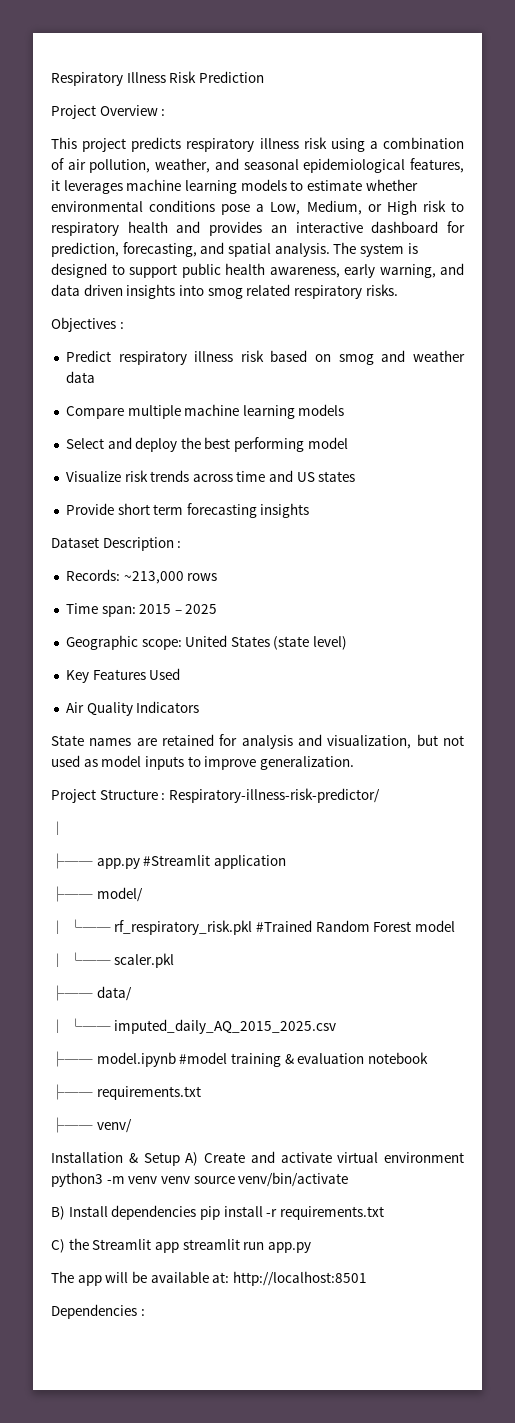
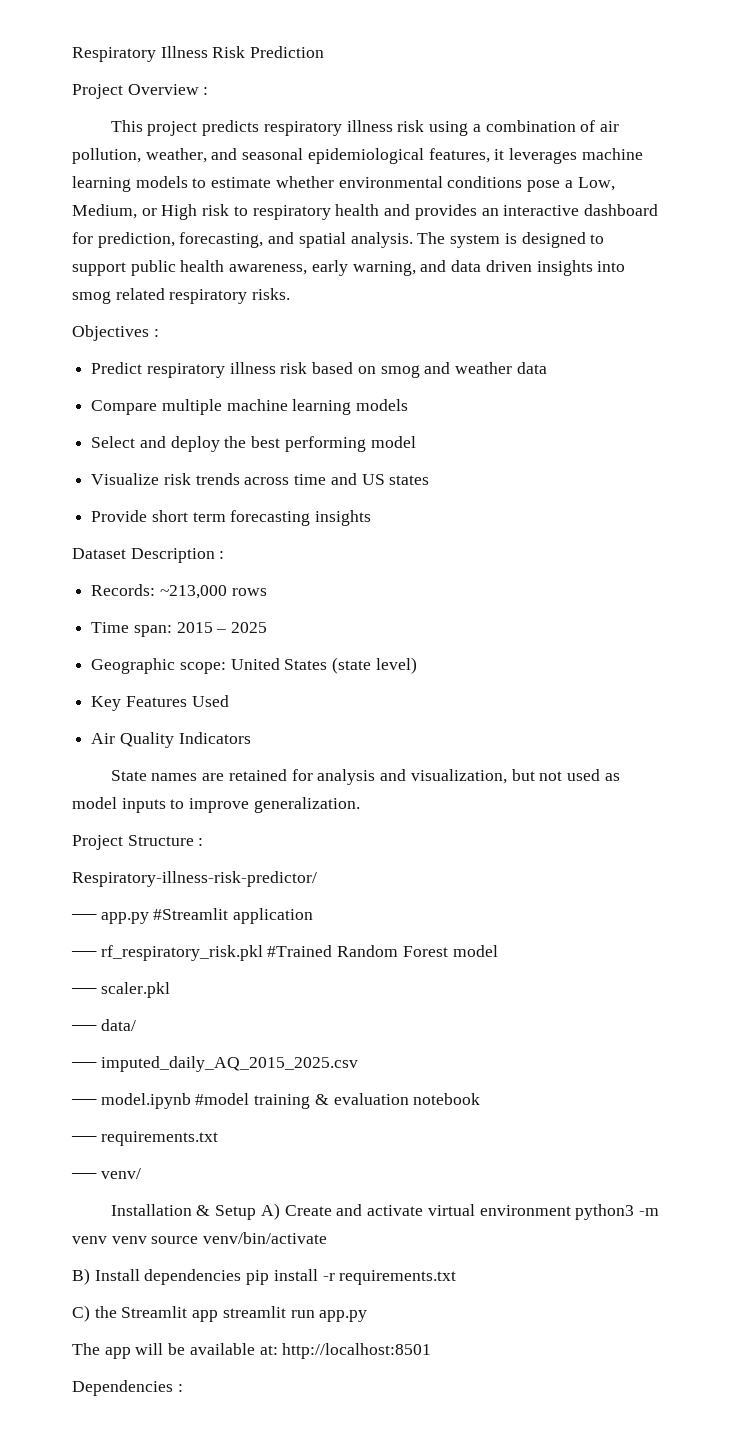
(166, 796) none -> (204, 842) //
[51,821,65,835] [51,853,93,869] │ // ├── -> [71,914,97,920] ──
[51,886,143,902] [51,919,111,934] ├── model/ // │ └── -> [71,951,97,957] ──
[51,952,111,967] │ └── -> [71,988,97,994] ──
[51,985,93,1001] ├── -> [71,1025,97,1031] ──
[51,1018,111,1033] │ └── -> [71,1062,97,1068] ──
[51,1051,93,1067] ├── -> [71,1099,97,1105] ──
[51,1084,201,1100] [51,1117,93,1133] ├── requirements.txt // ├── -> [71,1131,218,1146] [71,1173,97,1179] ── requirements.txt // ──

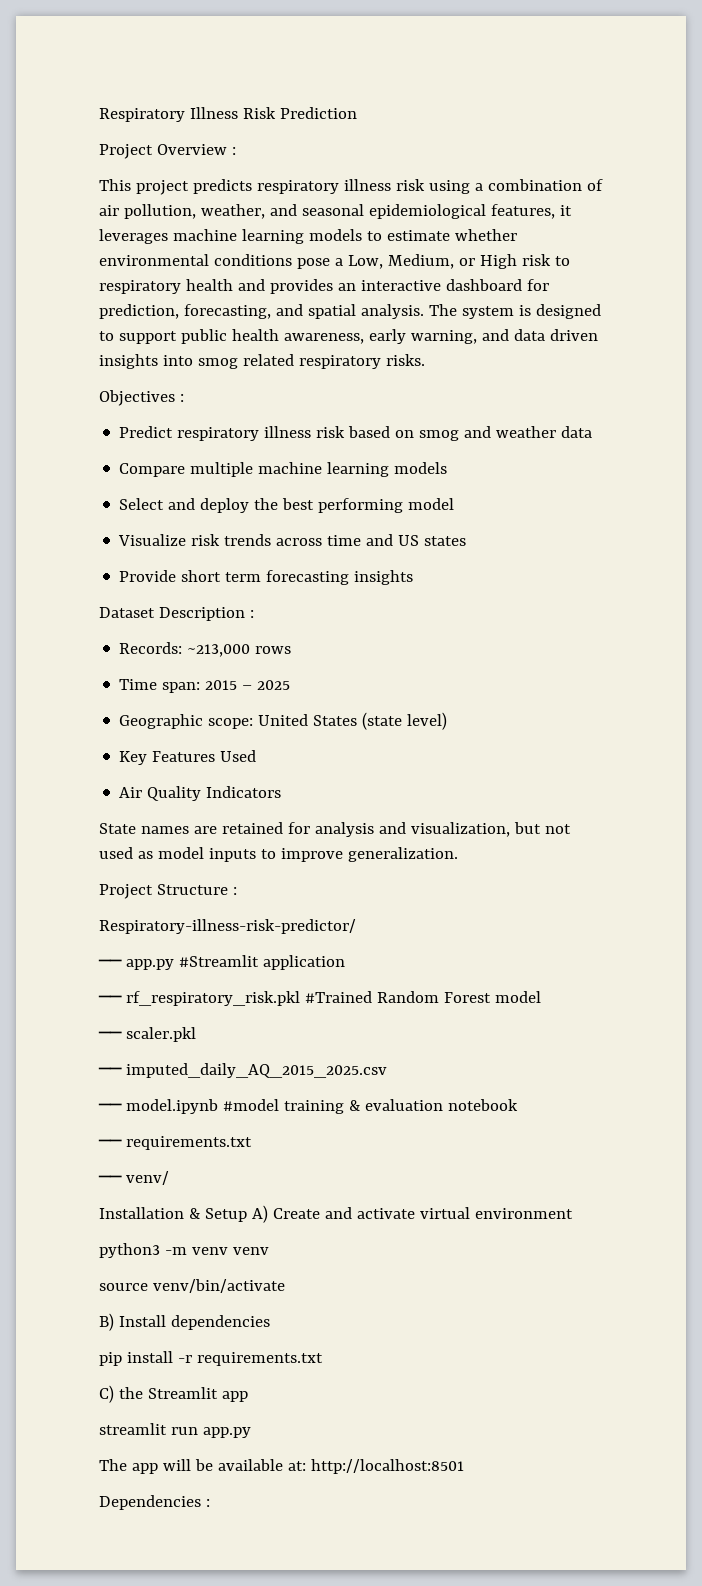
[71,1019,136,1031] // ── data/ -> (196, 1034) none
(571, 1210) none -> (573, 1213) //
(147, 1240) none -> (269, 1251) //
(242, 1277) none -> (270, 1322) //
(219, 1316) none -> (248, 1396) //

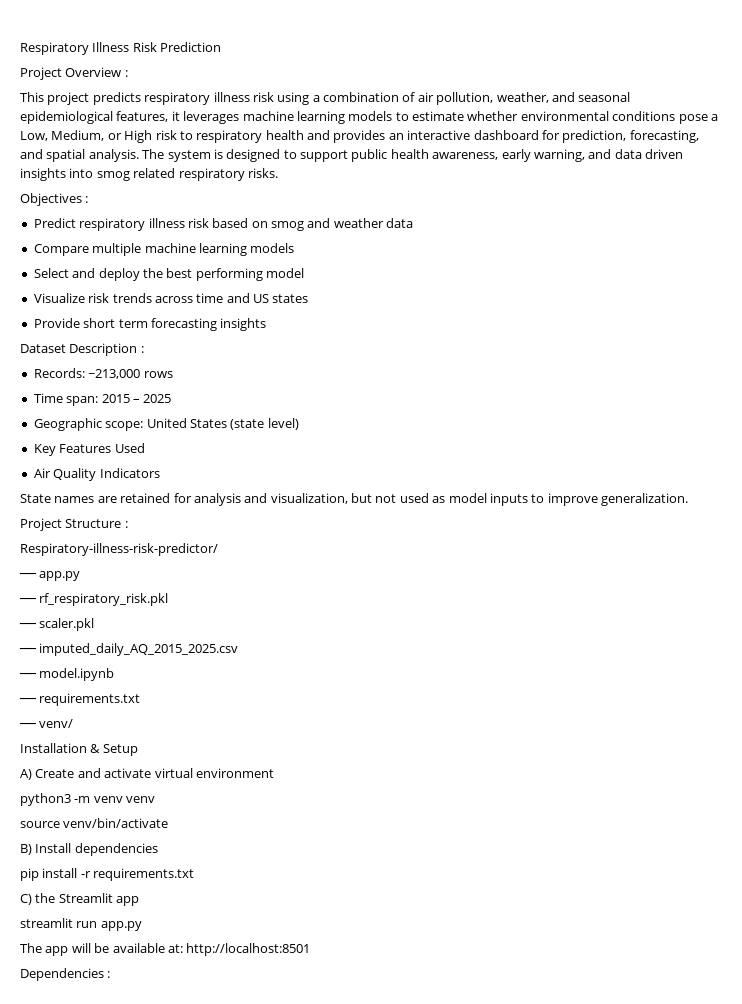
[178,955,345,970] #Streamlit application -> (81, 576) none
[304,991,541,1003] #Trained Random Forest model -> (169, 599) none
[222,1099,518,1114] #model training & evaluation notebook -> (115, 674) none
(247, 1215) none -> (138, 750) //

